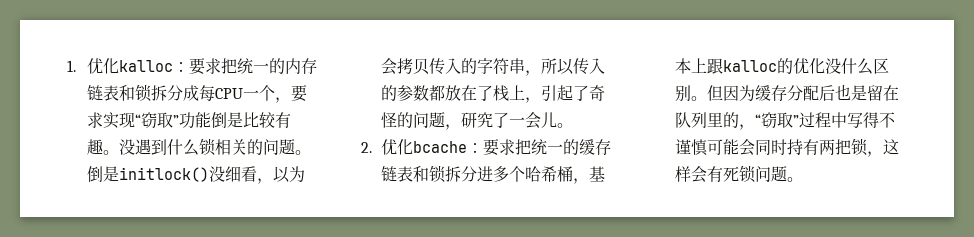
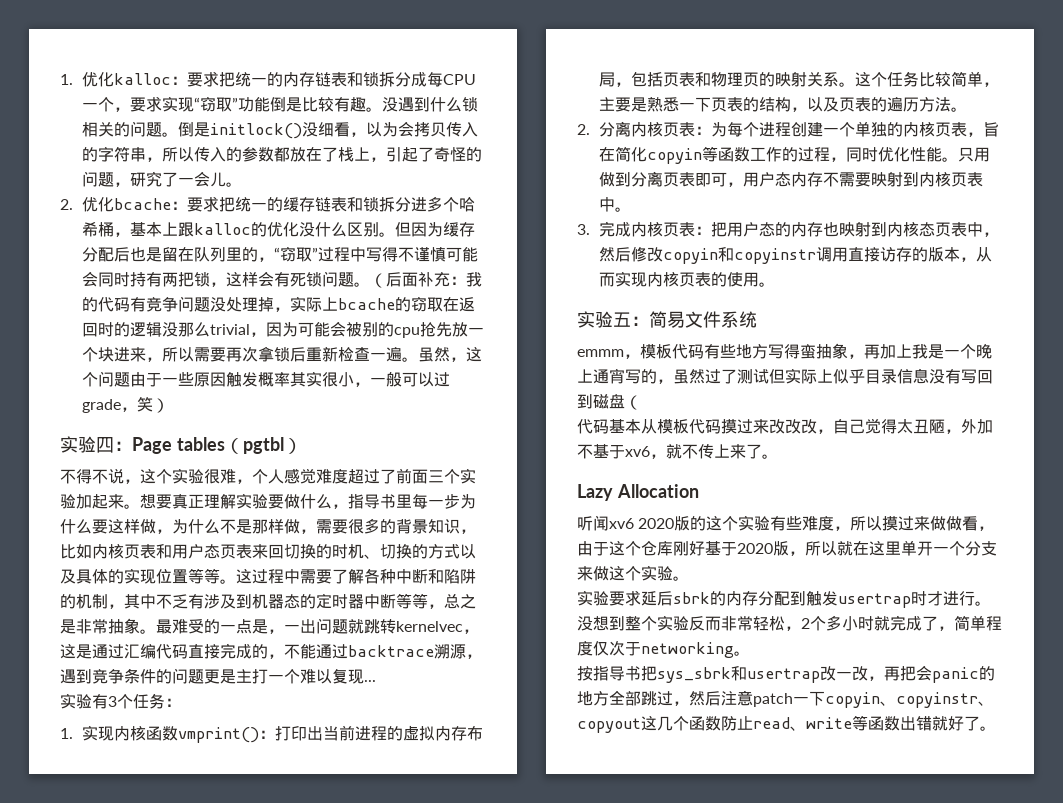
(804, 179) none -> [369,272,482,288] [81,296,475,312] [81,321,484,338] [81,346,482,362] [81,371,450,387] [81,396,169,413] [60,436,302,454] [60,468,476,484] [60,493,476,509] [60,518,476,534] [60,544,476,559] [60,568,476,584] [60,593,476,609] [60,618,479,634] [60,643,482,659] [60,668,376,684] [60,693,181,709] [60,725,483,743] [598,71,999,87] [598,96,967,112] [577,121,999,137] [598,146,990,164] [598,171,983,187] [598,197,631,212] [577,221,999,237] [598,246,992,264] [598,271,775,287] [577,311,757,328] [577,343,992,359] [577,368,993,384] [577,394,641,410] [577,418,993,434] [577,444,778,459] [577,484,699,501] [577,515,995,531] [577,540,997,556] [577,565,689,581] [577,590,991,608] [577,615,1002,631] [577,640,750,658] [577,665,995,683] [577,690,994,708] [577,715,996,733] （后面补充：我的代码有竞争问题没处理掉，实际上bcache的窃取在返回时的逻辑没那么trivial，因为可能会被别的cpu抢先放一个块进来，所以需要再次拿锁后重新检查一遍。虽然，这个问题由于一些原因触发概率其实很小，一般可以过grade，笑） // 实验四：Page tables（pgtbl） // 不得不说，这个实验很难，个人感觉难度超过了前面三个实验加起来。想要真正理解实验要做什么，指导书里每一步为什么要这样做，为什么不是那样做，需要很多的背景知识，比如内核页表和用户态页表来回切换的时机、切换的方式以及具体的实现位置等等。这过程中需要了解各种中断和陷阱的机制，其中不乏有涉及到机器态的定时器中断等等，总之是非常抽象。最难受的一点是，一出问题就跳转kernelvec，这是通过汇编代码直接完成的，不能通过backtrace溯源，遇到竞争条件的问题更是主打一个难以复现... // 实验有3个任务： // 1.实现内核函数vmprint()：打印出当前进程的虚拟内存布局，包括页表和物理页的映射关系。这个任务比较简单，主要是熟悉一下页表的结构，以及页表的遍历方法。 // 2.分离内核页表：为每个进程创建一个单独的内核页表，旨在简化copyin等函数工作的过程，同时优化性能。只用做到分离页表即可，用户态内存不需要映射到内核页表中。 // 3.完成内核页表：把用户态的内存也映射到内核态页表中，然后修改copyin和copyinstr调用直接访存的版本，从而实现内核页表的使用。 // 实验五：简易文件系统 // emmm，模板代码有些地方写得蛮抽象，再加上我是一个晚上通宵写的，虽然过了测试但实际上似乎目录信息没有写回到磁盘（ // 代码基本从模板代码摸过来改改改，自己觉得太丑陋，外加不基于xv6，就不传上来了。 // Lazy Allocation // 听闻xv6 2020版的这个实验有些难度，所以摸过来做做看，由于这个仓库刚好基于2020版，所以就在这里单开一个分支来做这个实验。 // 实验要求延后sbrk的内存分配到触发usertrap时才进行。没想到整个实验反而非常轻松，2个多小时就完成了，简单程度仅次于networking。 // 按指导书把sys_sbrk和usertrap改一改，再把会panic的地方全部跳过，然后注意patch一下copyin、copyinstr、copyout这几个函数防止read、write等函数出错就好了。

